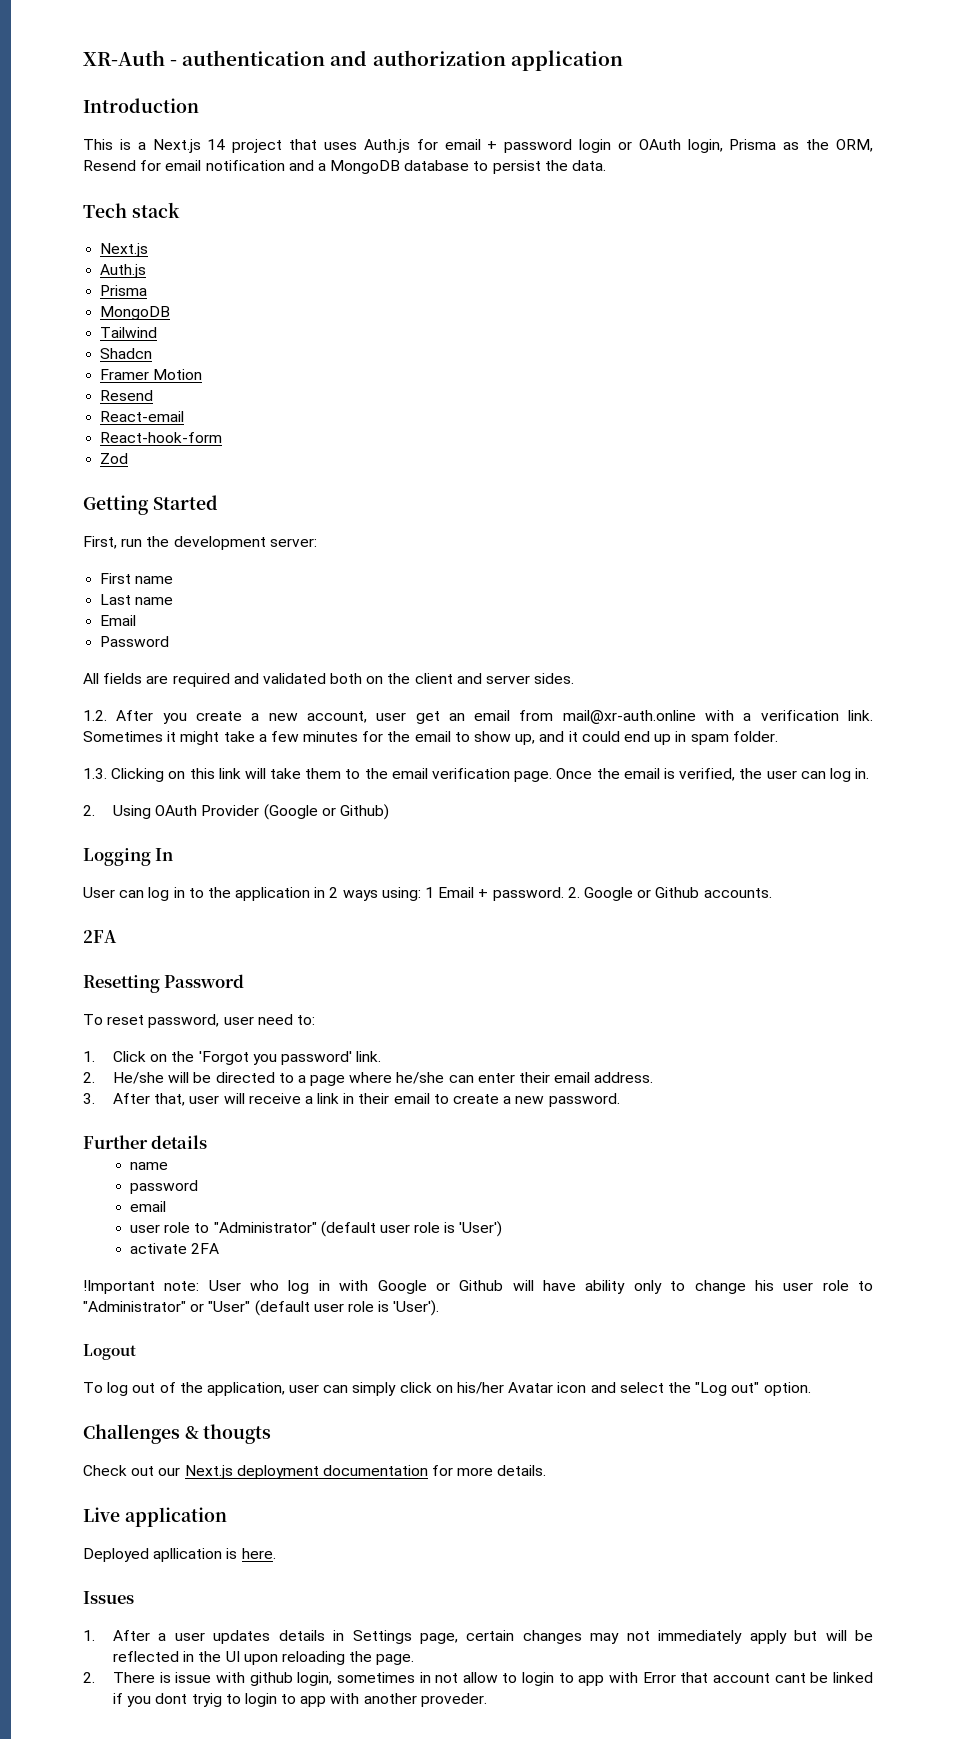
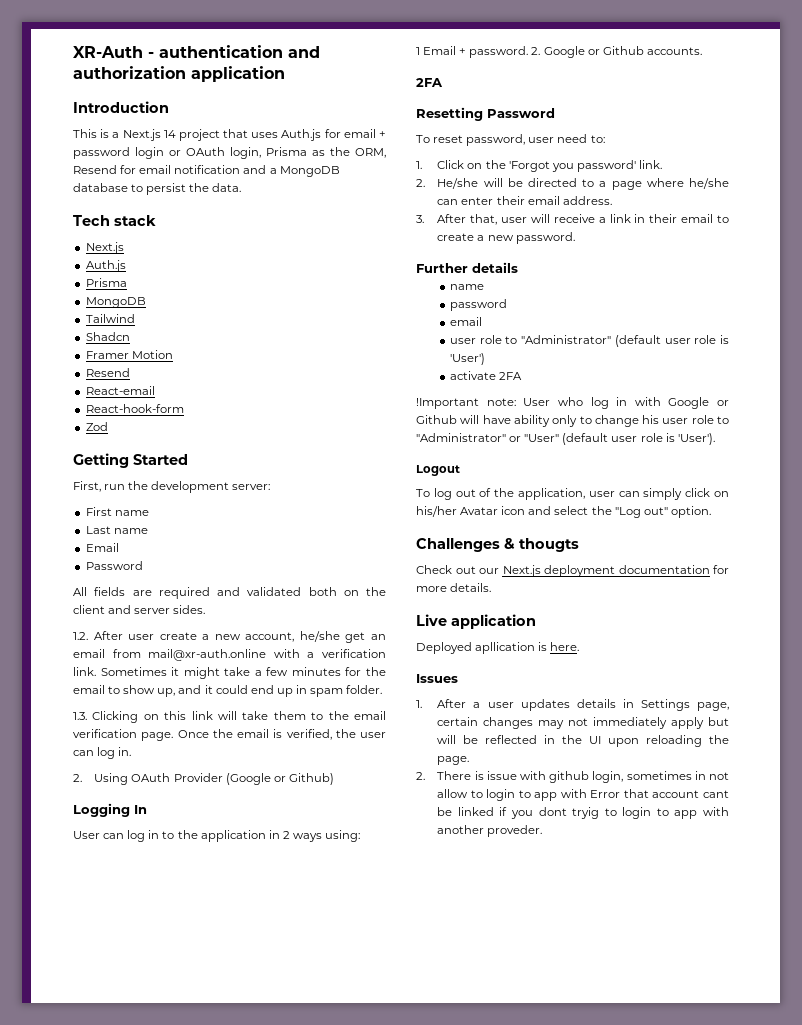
[162,713,187,724] you -> [128,634,155,640] user
[376,712,407,721] user -> [299,631,340,642] he/she
(421, 894) none -> (361, 836) //

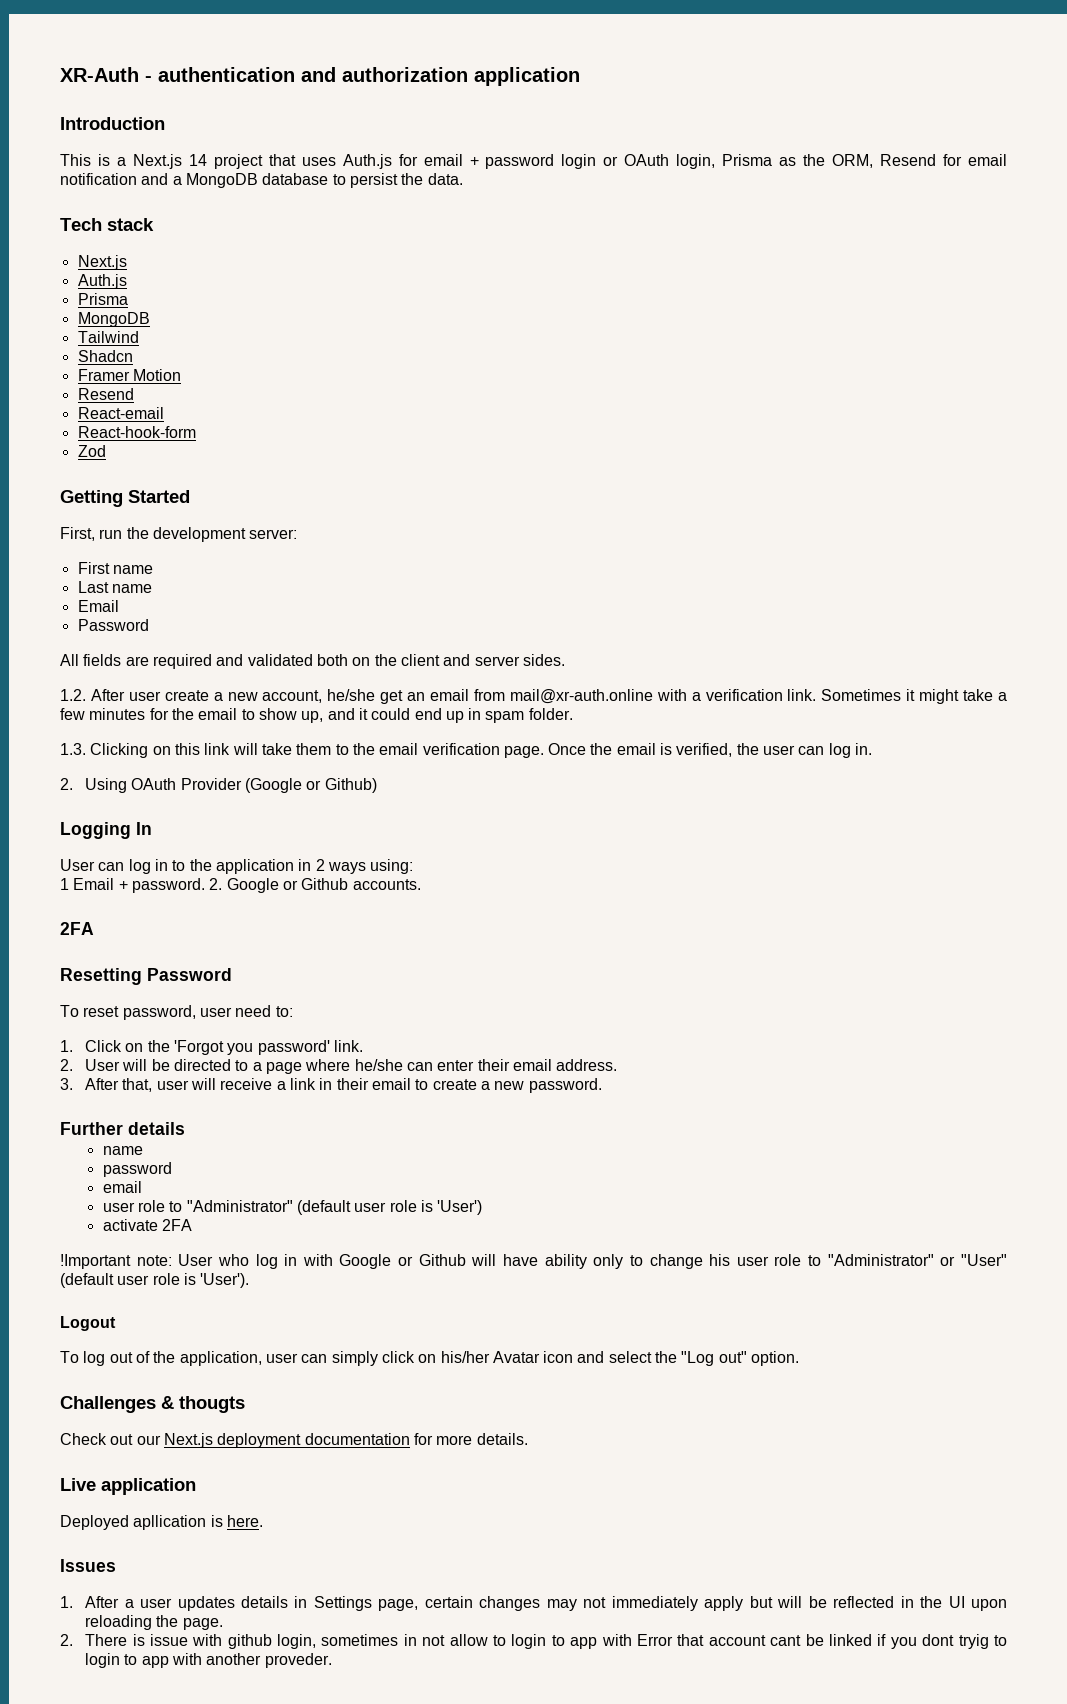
[437,178,479,189] He/she -> [85,1059,121,1071] User

